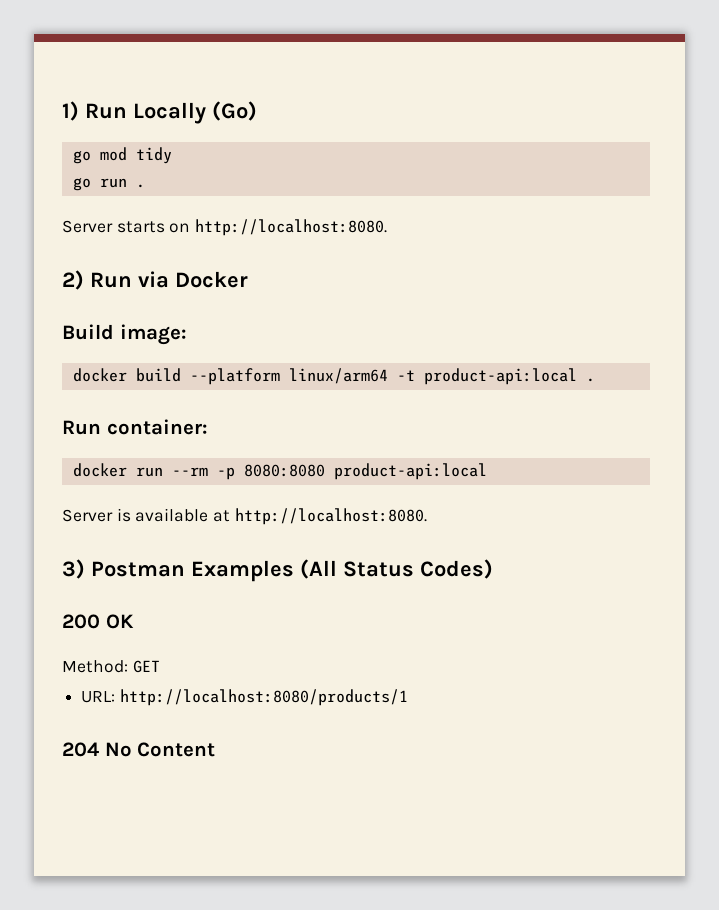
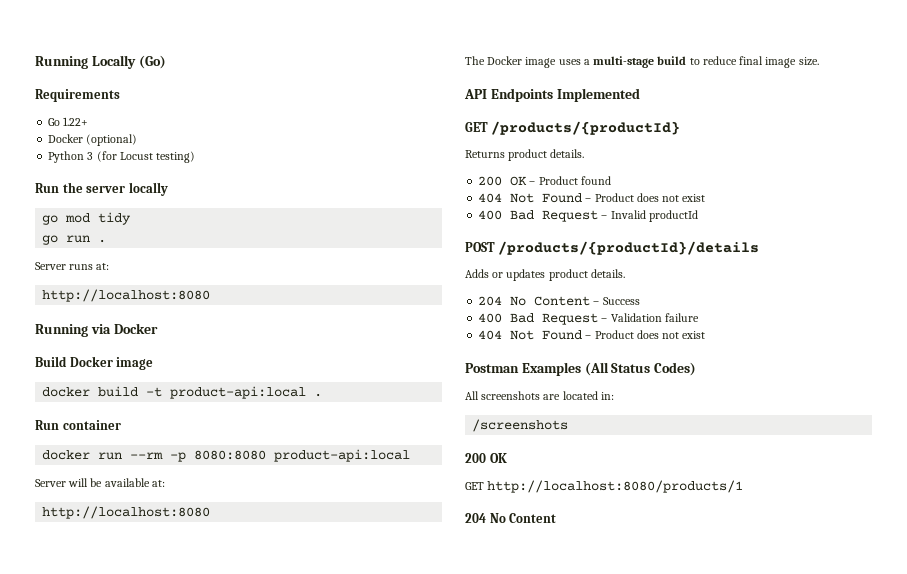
[62,101,127,121] 1) Run -> [35,56,88,69] Running
(257, 111) none -> [35,89,120,102] [48,117,89,126] [48,134,138,146] [48,151,196,163] [35,182,168,196] // Requirements // Go 1.22+ // Docker (optional) // Python 3 (for Locust testing) // Run the server locally
[116,219,388,236] [62,270,132,290] starts on http://localhost:8080. // 2) Run -> [69,263,110,270] [42,289,211,302] [35,324,88,337] runs at: // http://localhost:8080 // Running
[119,324,187,345] image: -> [69,356,154,370] Docker image
[189,368,388,385] --platform linux/arm64 -> (139, 391) none
[106,419,208,435] container: -> [62,420,121,430] container
[116,508,427,525] [62,559,85,579] is available at http://localhost:8080. // 3) -> [68,478,165,487] [42,506,211,519] [465,56,819,68] [464,88,640,102] [465,121,681,135] [465,149,585,161] [478,176,611,186] [478,193,706,203] [478,210,698,222] [465,241,760,255] [465,269,625,281] [478,296,640,306] [478,313,699,325] [478,330,706,340] will be available at: // http://localhost:8080 // The Docker image uses a multi-stage build to reduce final image size. // API Endpoints Implemented // GET /products/{productId} // Returns product details. // 200 OK – Product found // 404 Not Found – Product does not exist // 400 Bad Request – Invalid productId // POST /products/{productId}/details // Adds or updates product details. // 204 No Content – Success // 400 Bad Request – Validation failure // 404 Not Found – Product does not exist //
(493, 569) none -> [465,391,614,400] [472,419,569,432] // All screenshots are located in: // /screenshots
[62,660,160,673] [81,691,116,703] Method: GET // URL: -> [465,482,484,490] GET

